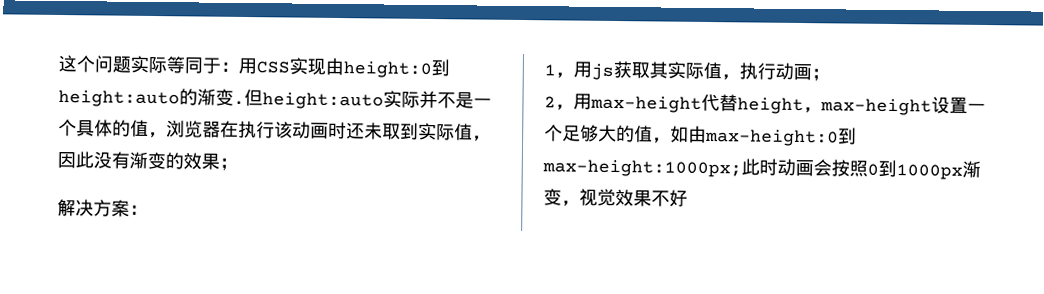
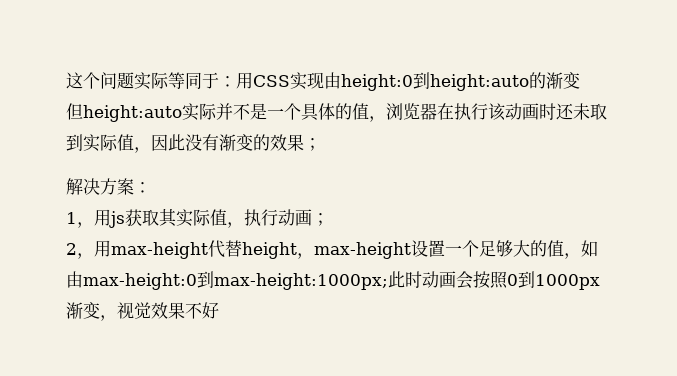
[233,100,245,105] . -> (580, 80) //

